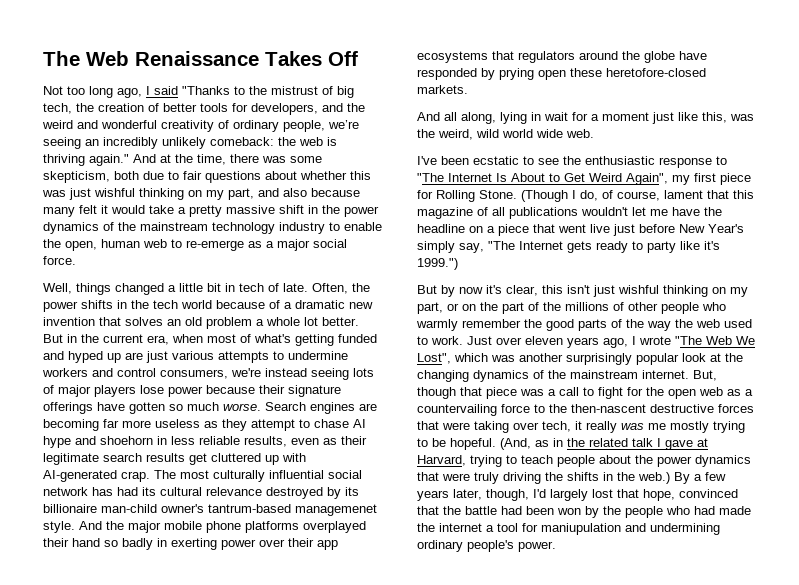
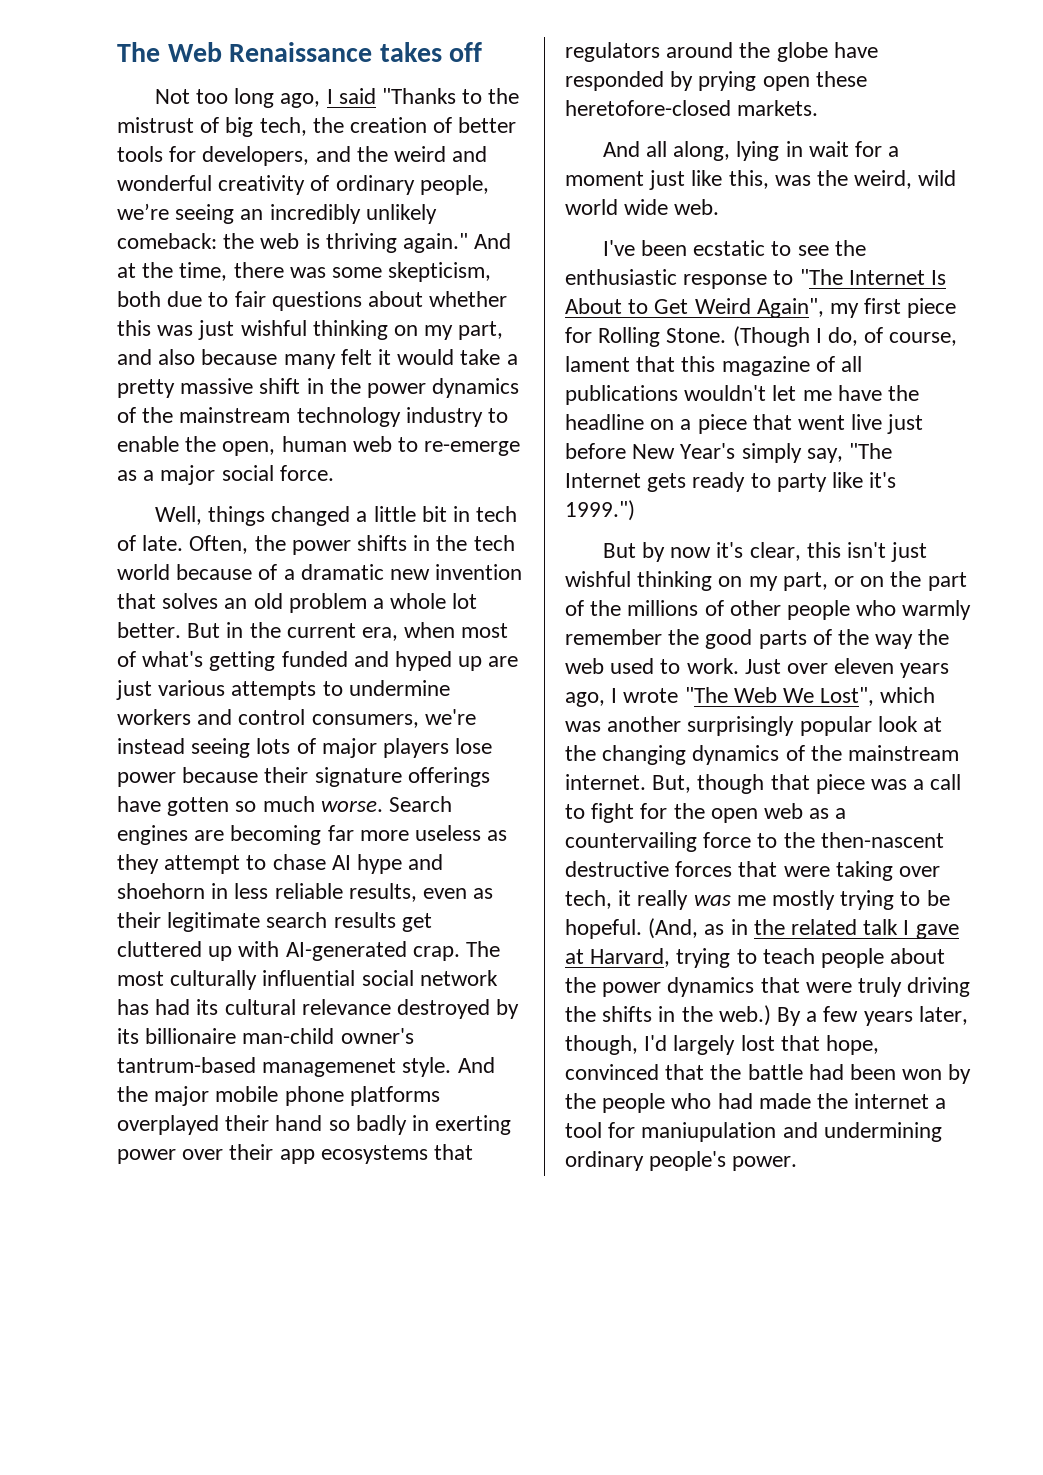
[265,51,358,66] Takes Off -> [379,42,483,62] takes off

